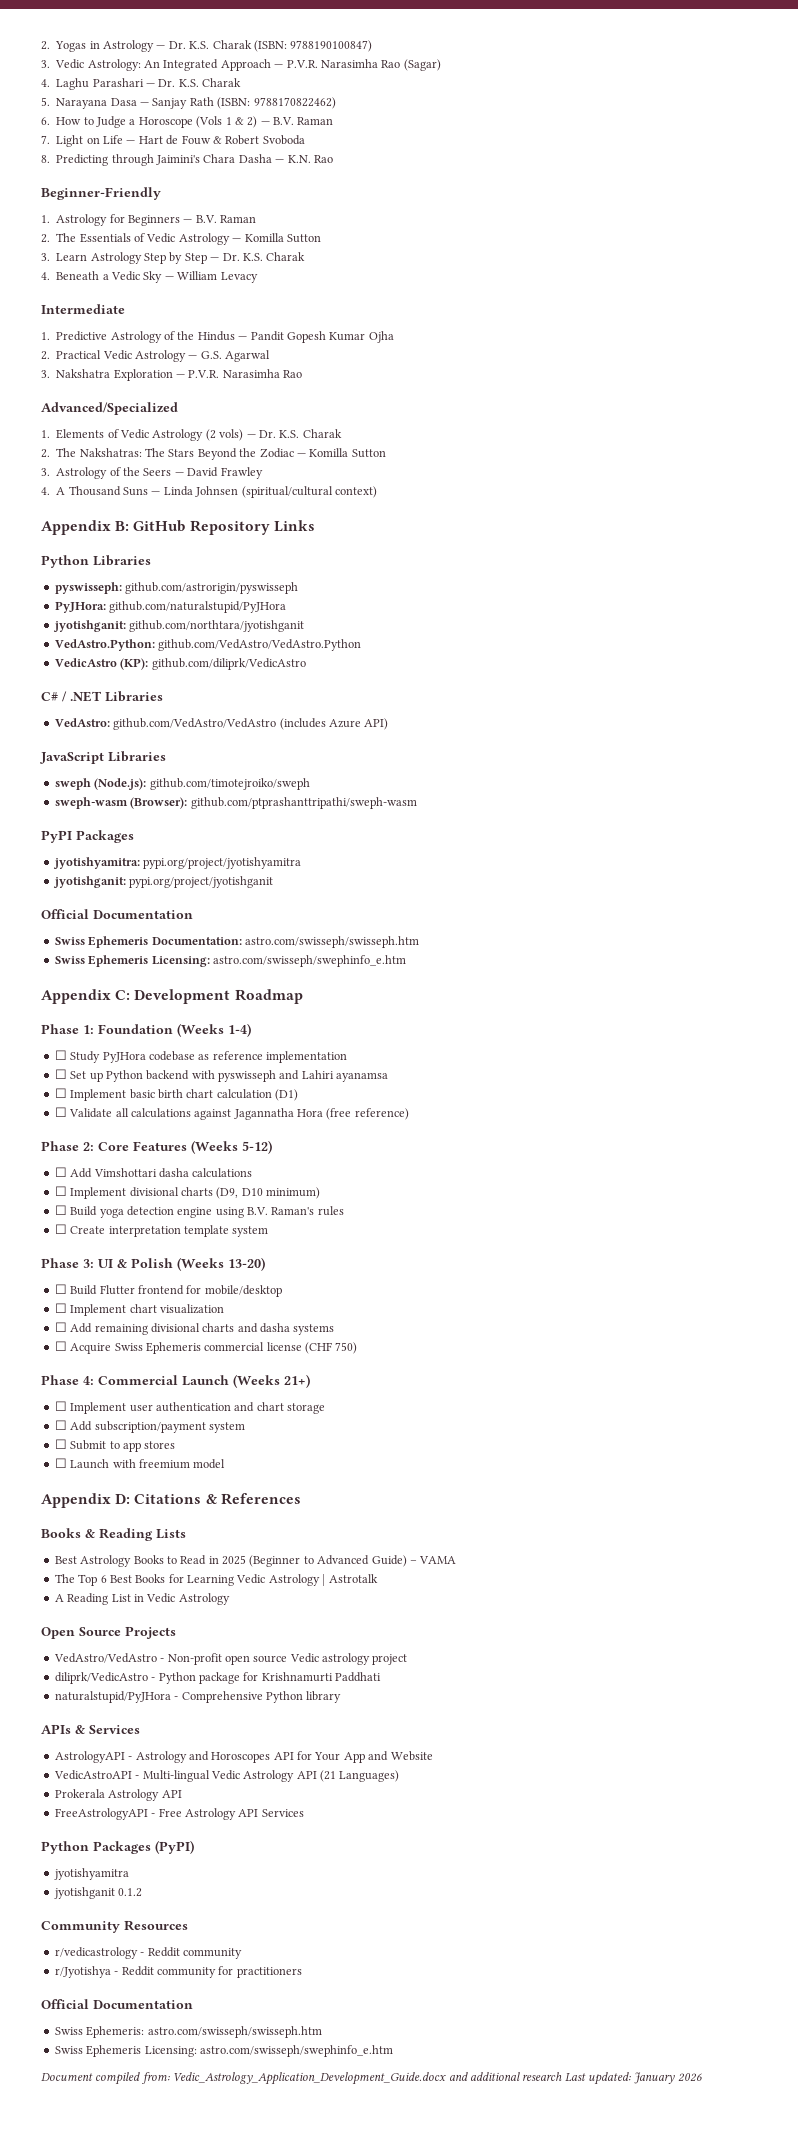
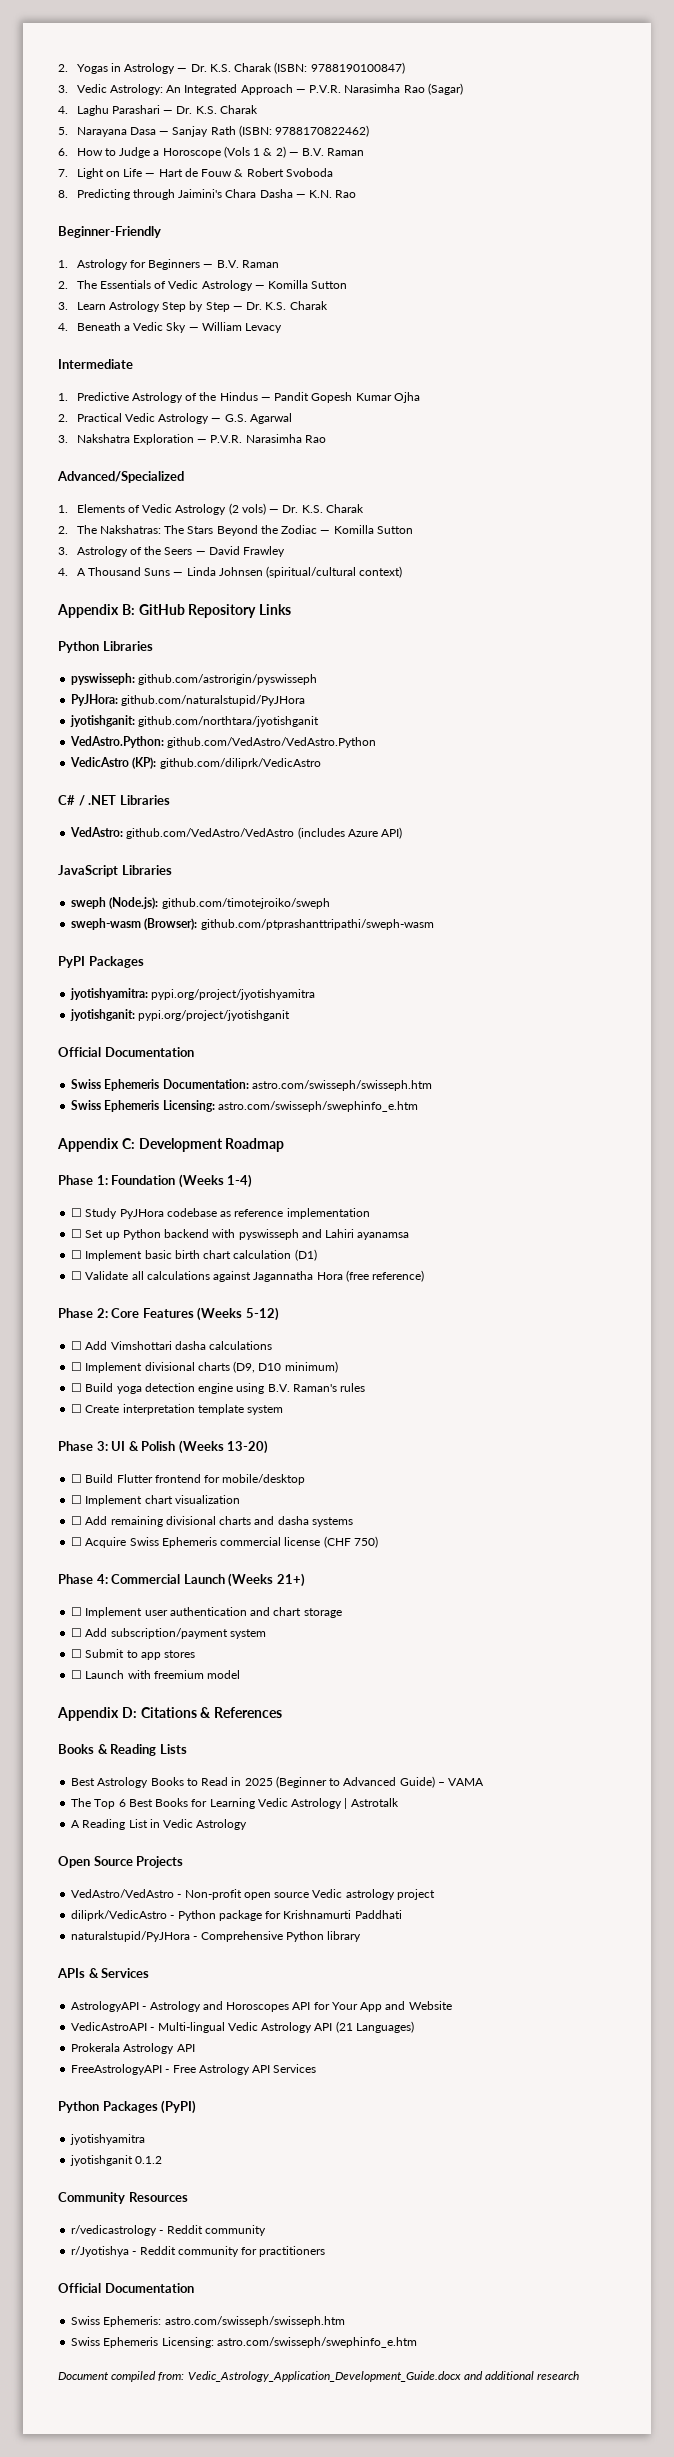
[564,2072,702,2085] Last updated: January 2026 -> (580, 2375) none

